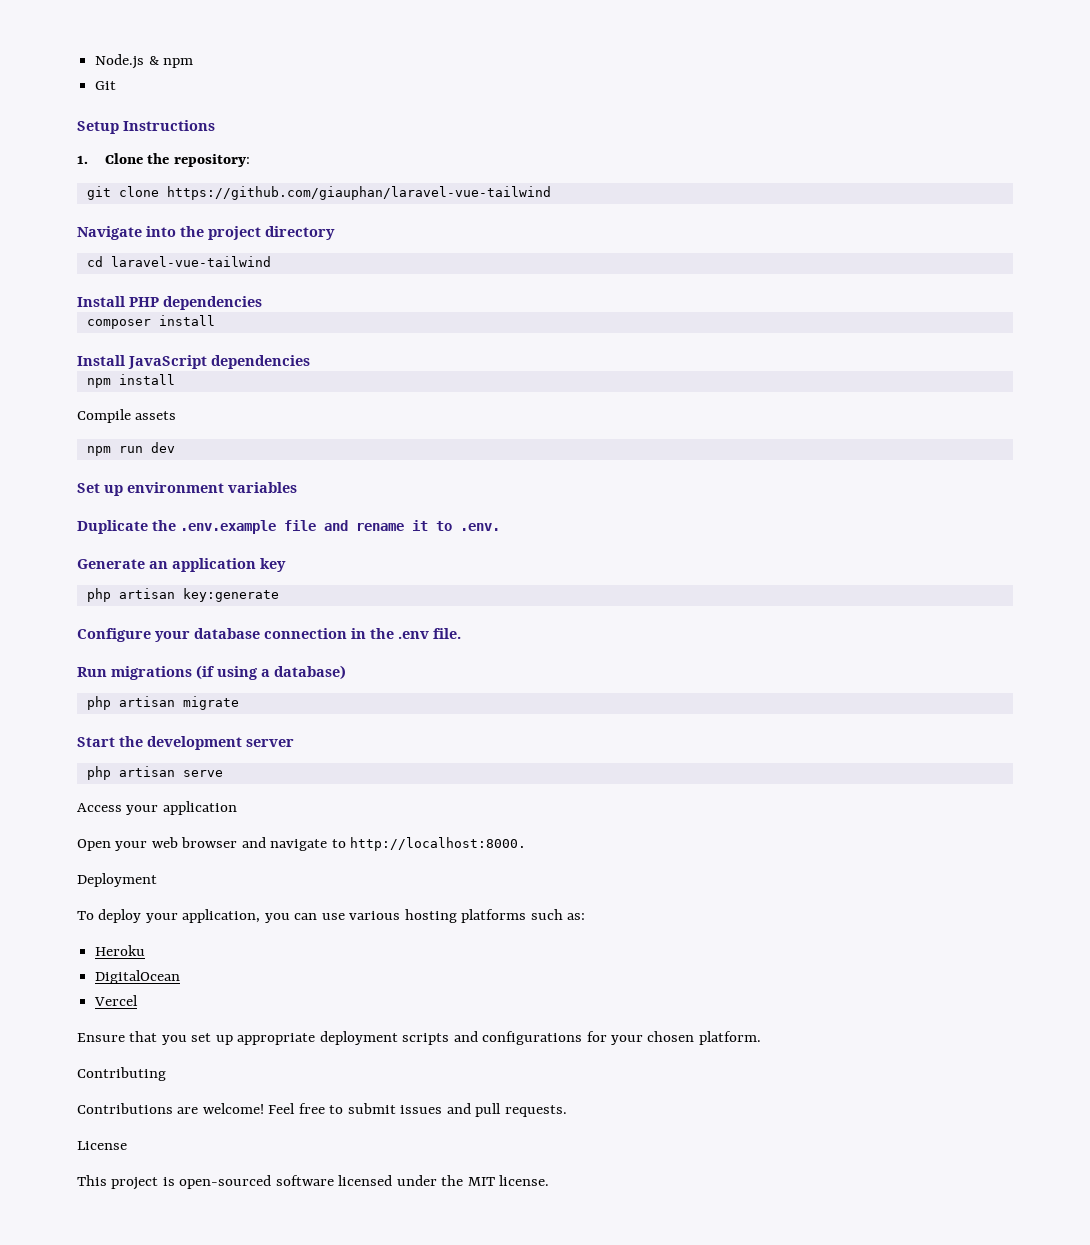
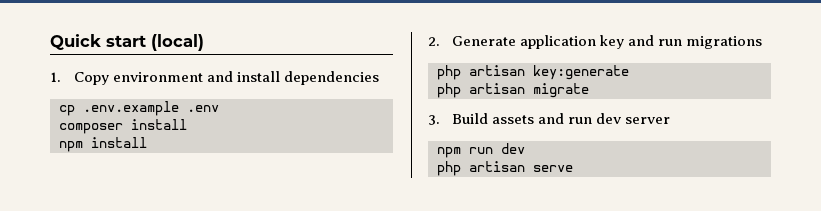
[95,54,194,69] [95,81,117,90] [77,120,215,134] [77,153,250,167] [86,186,551,200] [77,226,335,240] [86,256,271,267] [77,296,262,310] Node.js & npm // Git // Setup Instructions // 1. Clone the repository: // git clone https://github.com/giauphan/laravel-vue-tailwind // Navigate into the project directory // cd laravel-vue-tailwind // Install PHP dependencies -> [50,34,204,51] [50,71,380,85] [59,101,219,116] Quick start (local) // 1. Copy environment and install dependencies // cp .env.example .env
[77,355,310,369] // Install JavaScript dependencies -> (187, 124) none
[77,409,177,423] [86,442,175,456] [77,482,297,496] [77,520,500,534] [77,558,286,572] [86,588,279,602] [77,628,461,642] [77,665,346,680] [86,696,239,710] [77,736,294,750] [86,766,223,780] [77,801,237,815] [77,837,527,851] [77,873,157,887] [77,909,586,923] [95,945,146,956] [95,970,181,984] [94,995,139,1006] [77,1031,761,1045] [77,1067,166,1081] [77,1103,567,1117] [77,1141,127,1150] [77,1175,550,1190] Compile assets // npm run dev // Set up environment variables // Duplicate the .env.example file and rename it to .env. // Generate an application key // php artisan key:generate // Configure your database connection in the .env file. // Run migrations (if using a database) // php artisan migrate // Start the development server // php artisan serve // Access your application // Open your web browser and navigate to http://localhost:8000. // Deployment // To deploy your application, you can use various hosting platforms such as: // Heroku // DigitalOcean // Vercel // Ensure that you set up appropriate deployment scripts and configurations for your chosen platform. // Contributing // Contributions are welcome! Feel free to submit issues and pull requests. // License // This project is open-sourced software licensed under the MIT license. -> [428,35,763,49] [437,65,629,80] [437,83,589,98] [428,113,671,125] [437,143,525,158] [437,161,573,176] 2. Generate application key and run migrations // php artisan key:generate // php artisan migrate // 3. Build assets and run dev server // npm run dev // php artisan serve

